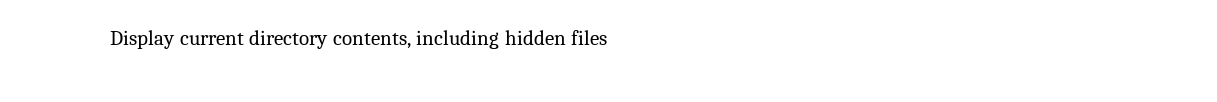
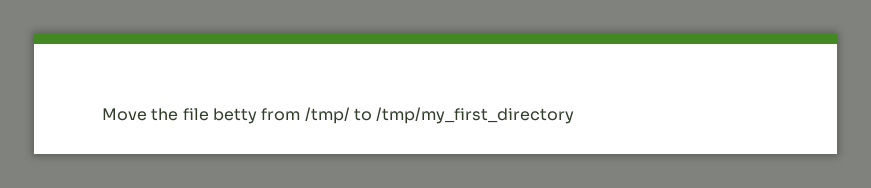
[110,30,608,49] Display current directory contents, including hidden files -> [102,107,575,124] Move the file betty from /tmp/ to /tmp/my_first_directory

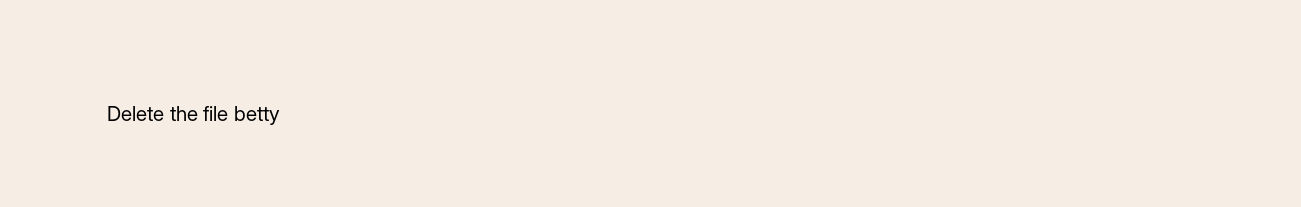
[102,108,147,121] Move -> [107,106,164,121] Delete
[261,107,575,124] from /tmp/ to /tmp/my_first_directory -> (280, 115) none

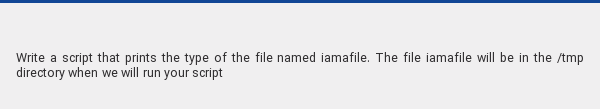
[107,106,280,125] Delete the file betty -> [16,52,585,65] [16,67,224,80] Write a script that prints the type of the file named iamafile. The file iamafile will be in the /tmp directory when we will run your script

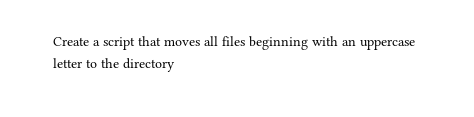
[16,53,45,62] Write -> [53,37,89,46] Create
[124,52,585,65] [16,67,224,80] prints the type of the file named iamafile. The file iamafile will be in the /tmp directory when we will run your script -> [164,36,415,50] [53,58,175,72] moves all files beginning with an uppercase letter to the directory

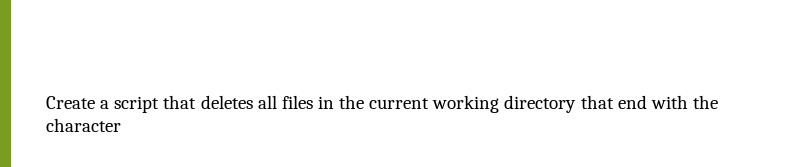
[164,39,200,46] moves -> [200,95,253,109] deletes
[249,36,415,50] [53,58,175,72] beginning with an uppercase letter to the directory -> [317,95,718,113] [46,118,121,132] in the current working directory that end with the character

